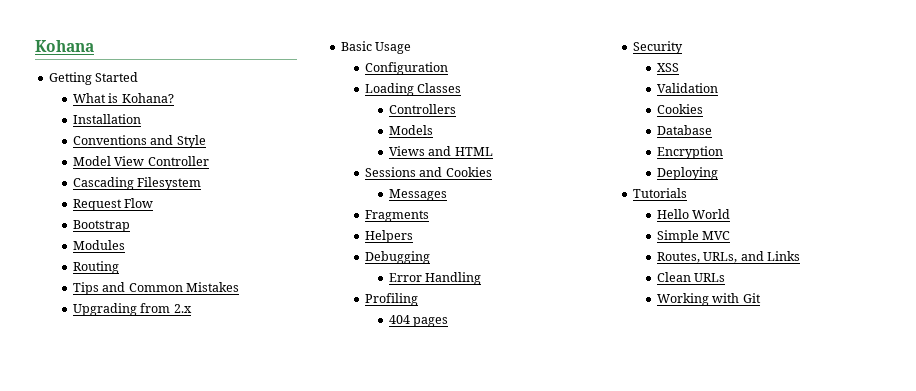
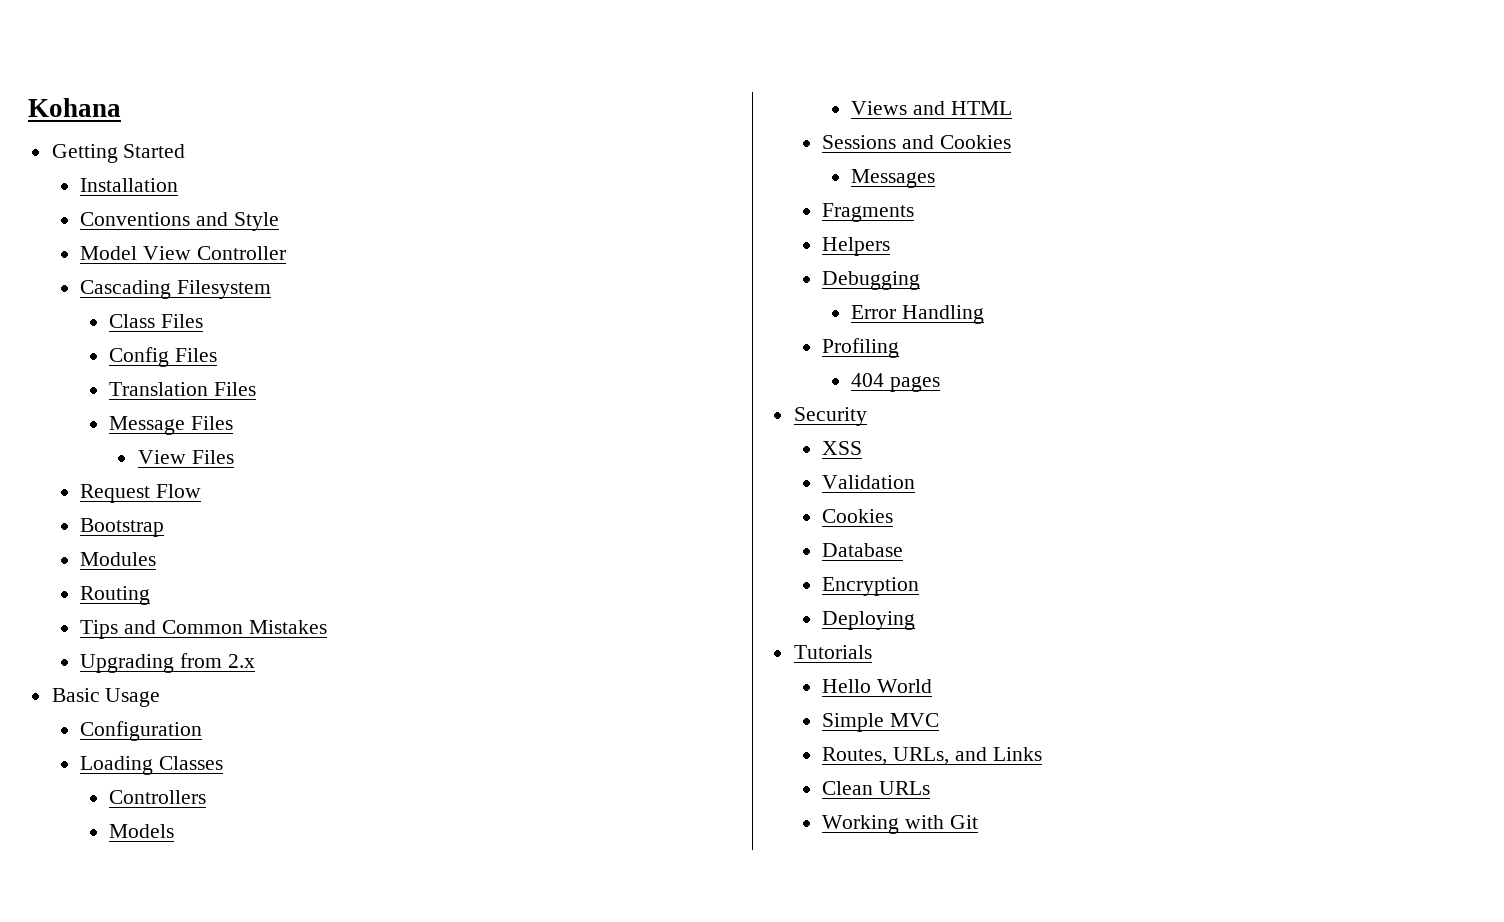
[72,93,174,103] // What is Kohana? -> (186, 151) none
(202, 183) none -> [109,314,203,328] [109,347,217,367] [109,382,256,396] [109,416,233,435] [137,450,234,464] // Class Files // Config Files // Translation Files // Message Files // View Files

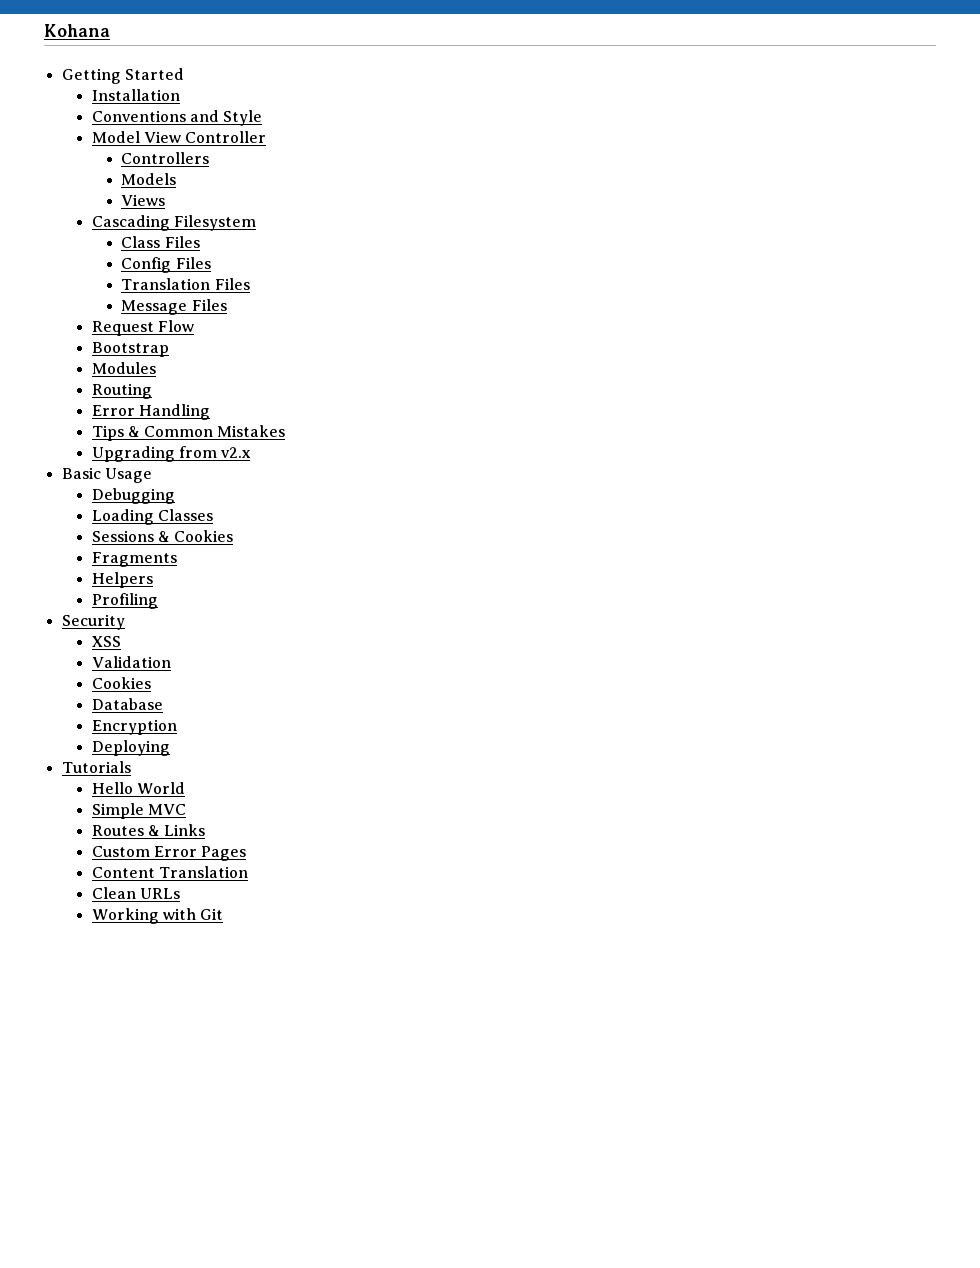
(286, 253) none -> [121,152,210,164] [121,173,177,185] [121,194,166,206] // Controllers // Models // Views
[137,450,234,464] // View Files -> (227, 305) none
(151, 595) none -> [91,404,210,420] // Error Handling
[124,620,157,634] and -> [127,426,140,437] &
[227,654,255,668] 2.x -> [221,447,252,458] v2.x
[80,721,203,741] Configuration -> [91,488,175,504] Debugging
[109,790,207,804] [109,824,175,838] [851,101,1012,115] // Controllers // Models // Views and HTML -> (213, 515) none
[902,135,1011,149] [851,169,936,188] and Cookies // Messages -> [157,530,234,542] & Cookies
[822,271,921,290] [851,305,984,324] // Debugging // Error Handling -> (153, 580) none
[851,373,940,392] // 404 pages -> (158, 601) none
[822,747,1042,765] Routes, URLs, and Links -> [91,824,206,836] [91,846,247,861] [91,866,248,878] Routes & Links // Custom Error Pages // Content Translation

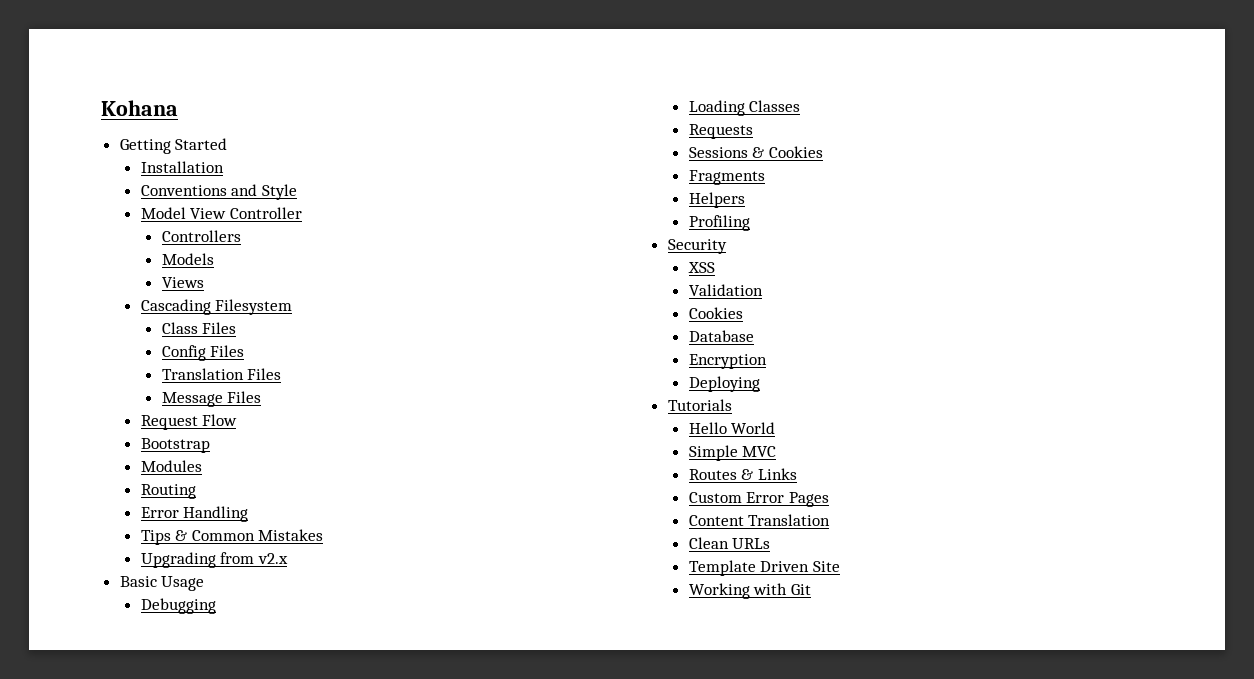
(213, 515) none -> [688,124,753,139] // Requests
(180, 893) none -> [688,560,840,576] // Template Driven Site

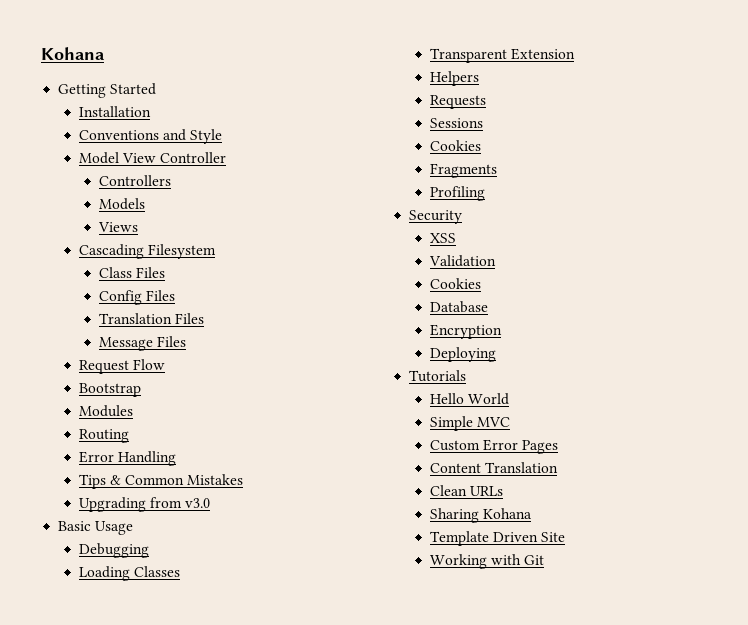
[257,553,288,564] v2.x -> [185,498,211,508] v3.0
(801, 106) none -> [429,48,575,63] [429,71,479,86] // Transparent Extension // Helpers
[752,147,765,158] & -> (483, 123) //
[688,192,745,208] // Helpers -> (497, 170) none
[688,468,797,480] // Routes & Links -> (510, 422) none
(771, 543) none -> [429,508,532,523] // Sharing Kohana

